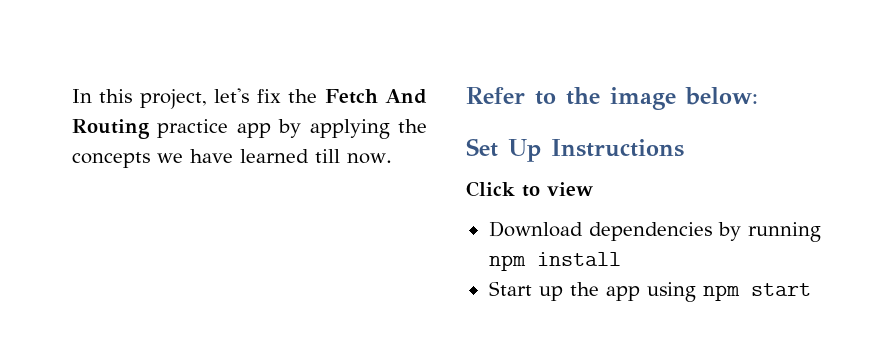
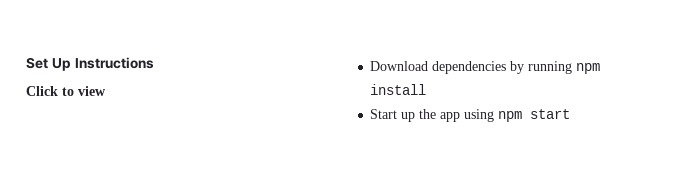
[72,88,427,109] [72,119,427,139] [72,149,392,168] [466,87,758,110] In this project, let's fix the Fetch And Routing practice app by applying the concepts we have learned till now. // Refer to the image below: // -> (26, 63) none

